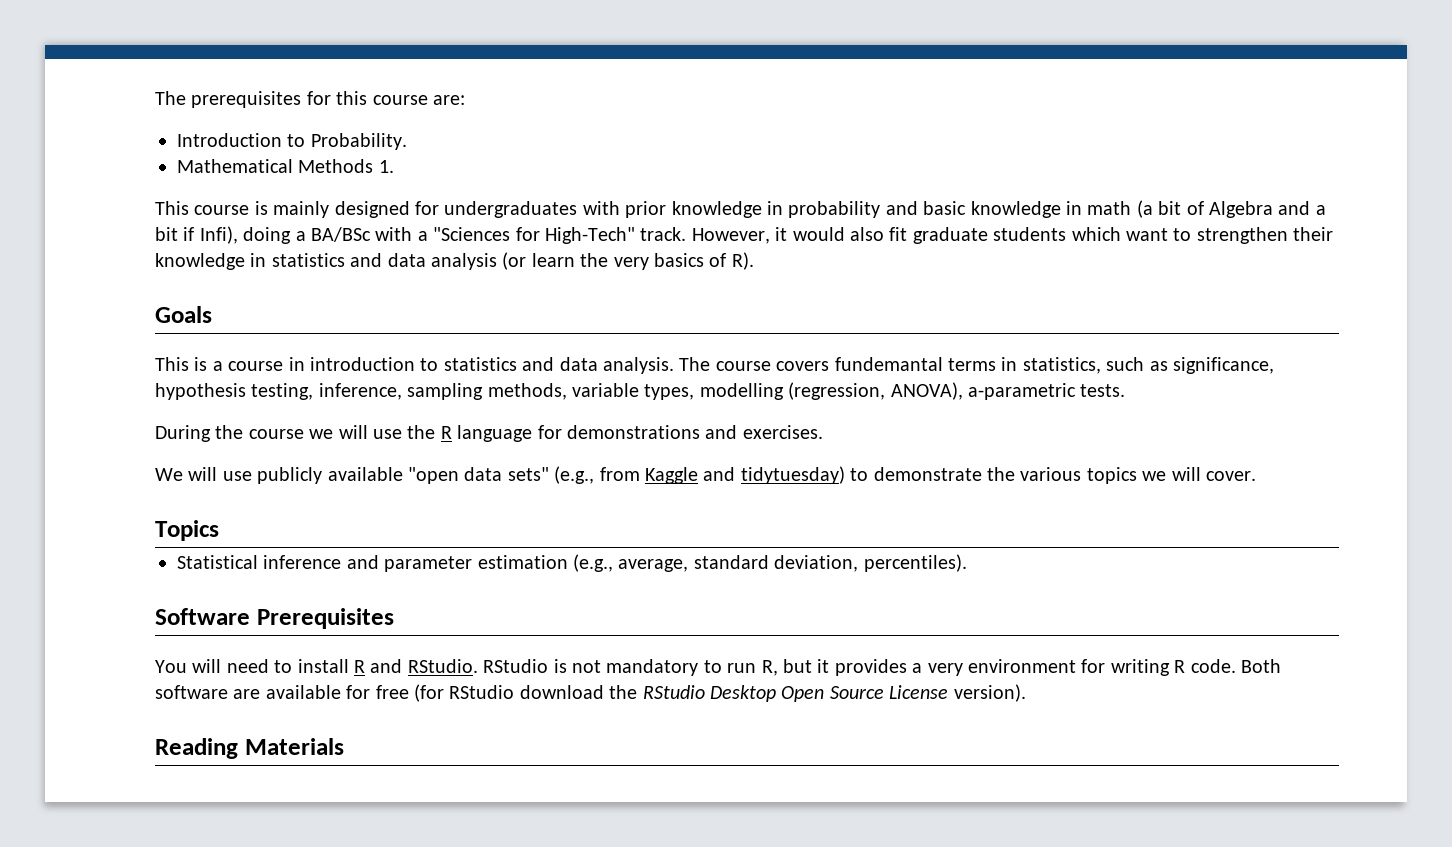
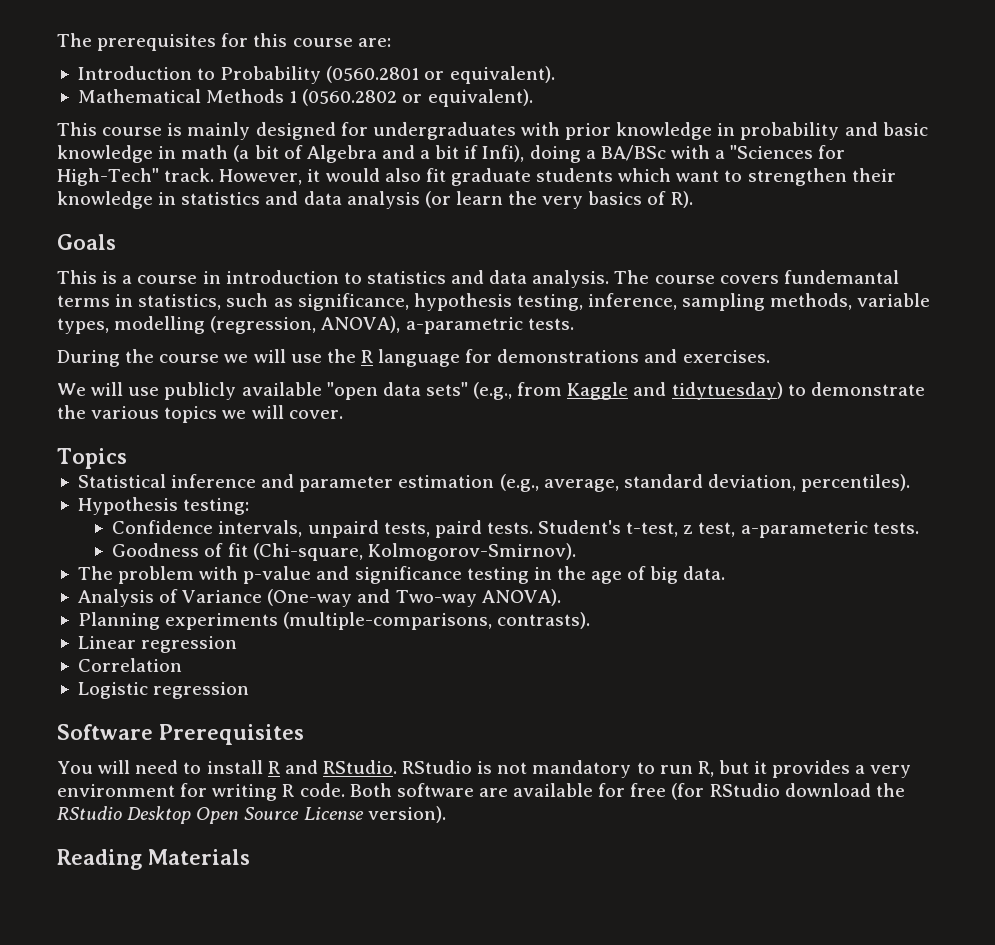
[310,133,407,150] [177,159,394,173] Probability. // Mathematical Methods 1. -> [220,66,555,84] [77,89,533,107] Probability (0560.2801 or equivalent). // Mathematical Methods 1 (0560.2802 or equivalent).
(967, 563) none -> [77,497,250,515] [112,520,919,538] [112,543,576,561] [77,566,726,584] [77,589,561,607] [77,612,591,630] [77,636,238,653] [77,658,182,672] [77,682,250,699] // Hypothesis testing: // Confidence intervals, unpaird tests, paird tests. Student's t-test, z test, a-parameteric tests. // Goodness of fit (Chi-square, Kolmogorov-Smirnov). // The problem with p-value and significance testing in the age of big data. // Analysis of Variance (One-way and Two-way ANOVA). // Planning experiments (multiple-comparisons, contrasts). // Linear regression // Correlation // Logistic regression

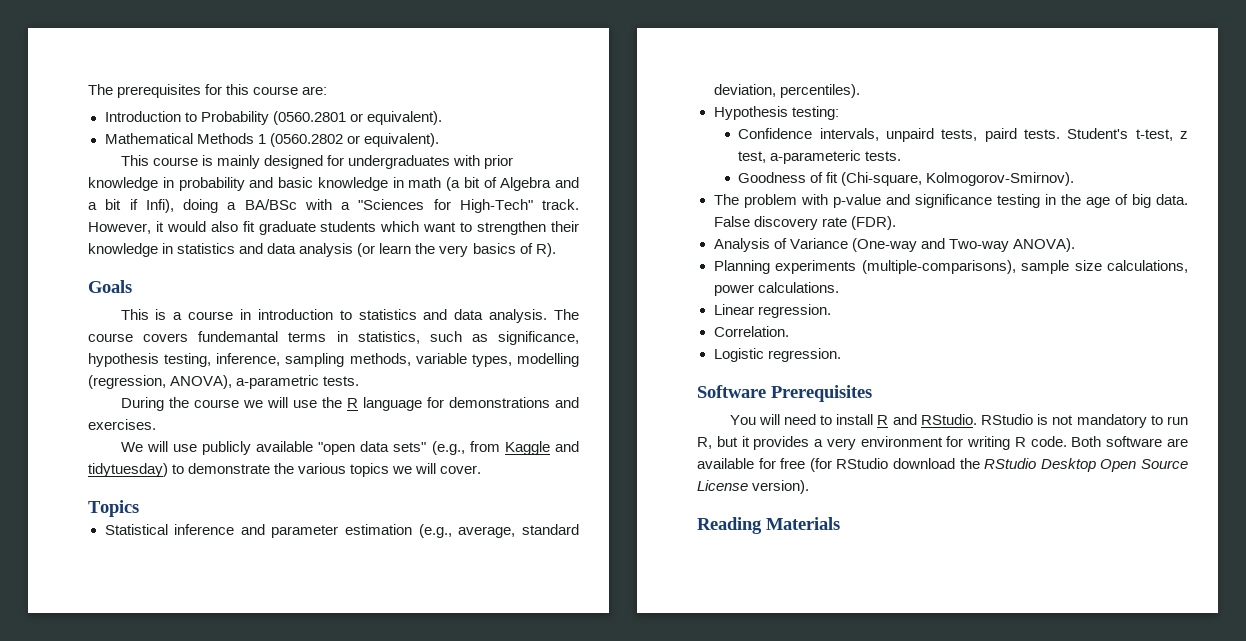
(726, 573) none -> [713,216,896,230] False discovery rate (FDR).
[283,612,591,630] (multiple-comparisons, contrasts). -> [861,260,1188,274] [713,282,839,296] (multiple-comparisons), sample size calculations, power calculations.
[141,636,238,653] [77,658,182,672] regression // Correlation -> [757,304,831,318] [713,326,789,337] regression. // Correlation.
[153,682,250,699] regression -> [767,348,841,362] regression.

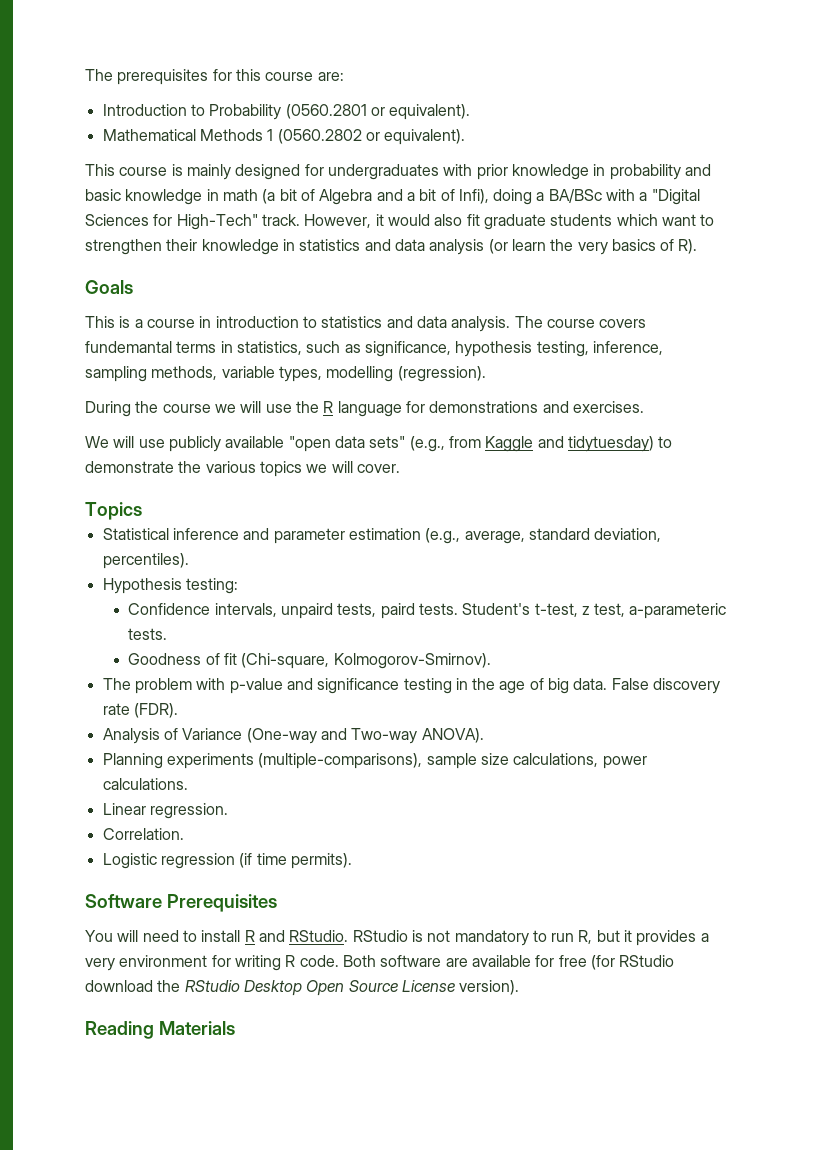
[129,199,138,210] if -> [440,189,455,201] of
[358,199,425,210] "Sciences -> [651,189,700,205] [85,214,149,226] "Digital Sciences
[88,375,360,389] (regression, ANOVA), a-parametric tests. -> [397,366,486,382] (regression).
[767,348,841,362] regression. -> [160,853,352,869] regression (if time permits).

